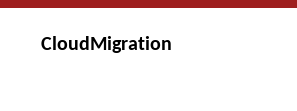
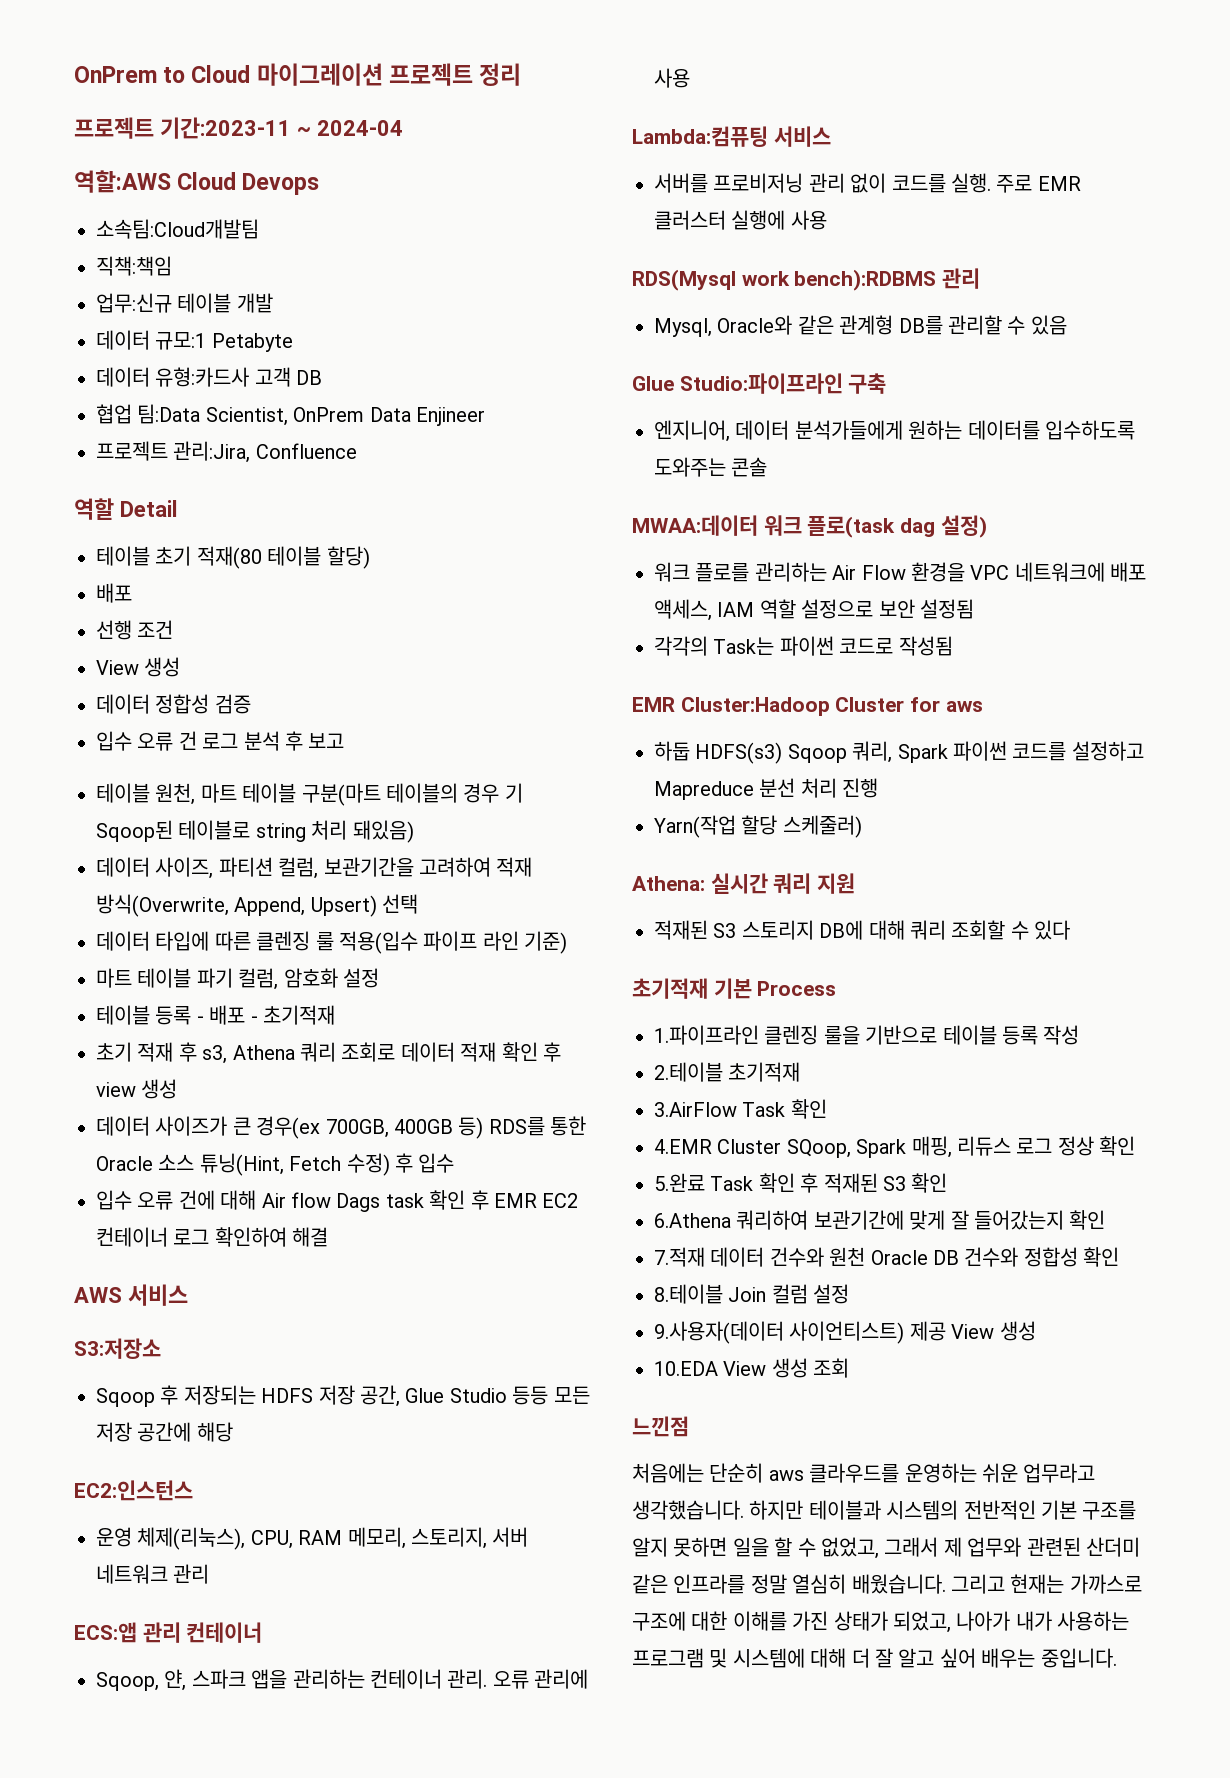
[41,36,172,53] CloudMigration -> [74,63,522,86] [74,117,403,139] [74,170,320,195] [96,219,259,239] [96,256,172,276] [96,293,273,313] [96,330,293,352] [96,367,323,387] [96,404,485,426] [96,441,357,463] [74,498,177,520] [96,546,370,569] [96,583,132,603] [96,620,174,640] [96,657,181,677] [96,694,251,714] [96,731,345,751] [96,783,523,806] [96,820,414,843] [96,857,533,879] [96,894,419,917] [96,931,568,954] [96,968,379,990] [96,1005,335,1025] [96,1042,561,1064] [96,1079,178,1099] [96,1116,587,1139] [96,1153,455,1176] [96,1190,579,1212] [96,1227,329,1247] [74,1284,188,1306] [74,1338,161,1359] [96,1385,590,1407] [96,1422,233,1442] [74,1480,193,1501] [96,1527,529,1550] [96,1564,210,1584] [74,1622,263,1643] [96,1669,589,1691] [654,68,690,88] [632,126,831,147] [654,173,1081,193] [654,210,827,230] [632,268,981,291] [654,315,1067,337] [632,373,887,394] [654,420,1135,442] [654,457,768,477] [632,515,987,538] [654,562,1147,582] [654,599,974,621] [654,636,953,656] [632,697,983,716] [654,741,1144,764] [654,778,879,800] [654,815,862,838] [632,873,856,894] [654,920,1071,940] [632,978,837,999] [654,1025,1080,1045] [654,1062,801,1082] [654,1099,827,1119] [654,1136,1136,1158] [654,1173,948,1193] [654,1210,1106,1230] [654,1247,1120,1267] [654,1284,850,1304] [654,1321,1036,1344] [654,1358,850,1378] [632,1416,689,1437] [632,1463,1096,1483] [632,1500,1137,1520] [632,1537,1140,1559] [632,1574,1142,1594] [632,1611,1130,1633] [632,1648,1117,1668] OnPrem to Cloud 마이그레이션 프로젝트 정리 // 프로젝트 기간:2023-11 ~ 2024-04 // 역할:AWS Cloud Devops // 소속팀:Cloud개발팀 // 직책:책임 // 업무:신규 테이블 개발 // 데이터 규모:1 Petabyte // 데이터 유형:카드사 고객 DB // 협업 팀:Data Scientist, OnPrem Data Enjineer // 프로젝트 관리:Jira, Confluence // 역할 Detail // 테이블 초기 적재(80 테이블 할당) // 배포 // 선행 조건 // View 생성 // 데이터 정합성 검증 // 입수 오류 건 로그 분석 후 보고 // 테이블 원천, 마트 테이블 구분(마트 테이블의 경우 기 Sqoop된 테이블로 string 처리 돼있음) // 데이터 사이즈, 파티션 컬럼, 보관기간을 고려하여 적재 방식(Overwrite, Append, Upsert) 선택 // 데이터 타입에 따른 클렌징 룰 적용(입수 파이프 라인 기준) // 마트 테이블 파기 컬럼, 암호화 설정 // 테이블 등록 - 배포 - 초기적재 // 초기 적재 후 s3, Athena 쿼리 조회로 데이터 적재 확인 후 view 생성 // 데이터 사이즈가 큰 경우(ex 700GB, 400GB 등) RDS를 통한 Oracle 소스 튜닝(Hint, Fetch 수정) 후 입수 // 입수 오류 건에 대해 Air flow Dags task 확인 후 EMR EC2 컨테이너 로그 확인하여 해결 // AWS 서비스 // S3:저장소 // Sqoop 후 저장되는 HDFS 저장 공간, Glue Studio 등등 모든 저장 공간에 해당 // EC2:인스턴스 // 운영 체제(리눅스), CPU, RAM 메모리, 스토리지, 서버 네트워크 관리 // ECS:앱 관리 컨테이너 // Sqoop, 얀, 스파크 앱을 관리하는 컨테이너 관리. 오류 관리에 사용 // Lambda:컴퓨팅 서비스 // 서버를 프로비저닝 관리 없이 코드를 실행. 주로 EMR 클러스터 실행에 사용 // RDS(Mysql work bench):RDBMS 관리 // Mysql, Oracle와 같은 관계형 DB를 관리할 수 있음 // Glue Studio:파이프라인 구축 // 엔지니어, 데이터 분석가들에게 원하는 데이터를 입수하도록 도와주는 콘솔 // MWAA:데이터 워크 플로(task dag 설정) // 워크 플로를 관리하는 Air Flow 환경을 VPC 네트워크에 배포 액세스, IAM 역할 설정으로 보안 설정됨 // 각각의 Task는 파이썬 코드로 작성됨 // EMR Cluster:Hadoop Cluster for aws // 하둡 HDFS(s3) Sqoop 쿼리, Spark 파이썬 코드를 설정하고 Mapreduce 분선 처리 진행 // Yarn(작업 할당 스케줄러) // Athena: 실시간 쿼리 지원 // 적재된 S3 스토리지 DB에 대해 쿼리 조회할 수 있다 // 초기적재 기본 Process // 1.파이프라인 클렌징 룰을 기반으로 테이블 등록 작성 // 2.테이블 초기적재 // 3.AirFlow Task 확인 // 4.EMR Cluster SQoop, Spark 매핑, 리듀스 로그 정상 확인 // 5.완료 Task 확인 후 적재된 S3 확인 // 6.Athena 쿼리하여 보관기간에 맞게 잘 들어갔는지 확인 // 7.적재 데이터 건수와 원천 Oracle DB 건수와 정합성 확인 // 8.테이블 Join 컬럼 설정 // 9.사용자(데이터 사이언티스트) 제공 View 생성 // 10.EDA View 생성 조회 // 느낀점 // 처음에는 단순히 aws 클라우드를 운영하는 쉬운 업무라고 생각했습니다. 하지만 테이블과 시스템의 전반적인 기본 구조를 알지 못하면 일을 할 수 없었고, 그래서 제 업무와 관련된 산더미 같은 인프라를 정말 열심히 배웠습니다. 그리고 현재는 가까스로 구조에 대한 이해를 가진 상태가 되었고, 나아가 내가 사용하는 프로그램 및 시스템에 대해 더 잘 알고 싶어 배우는 중입니다.

